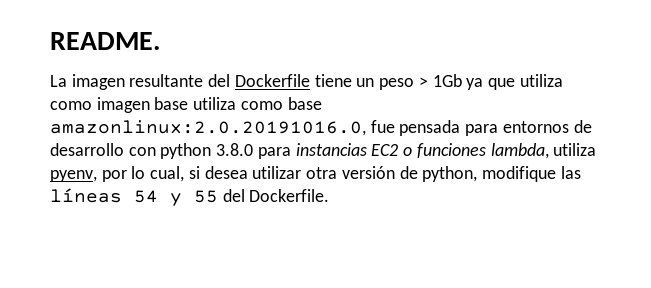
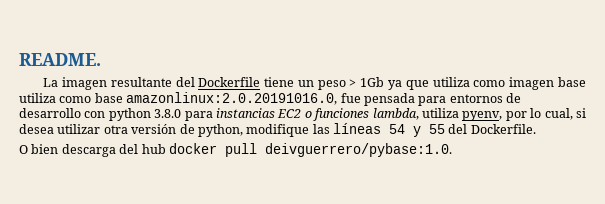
(330, 195) none -> [19,143,452,157] // O bien descarga del hub docker pull deivguerrero/pybase:1.0.

